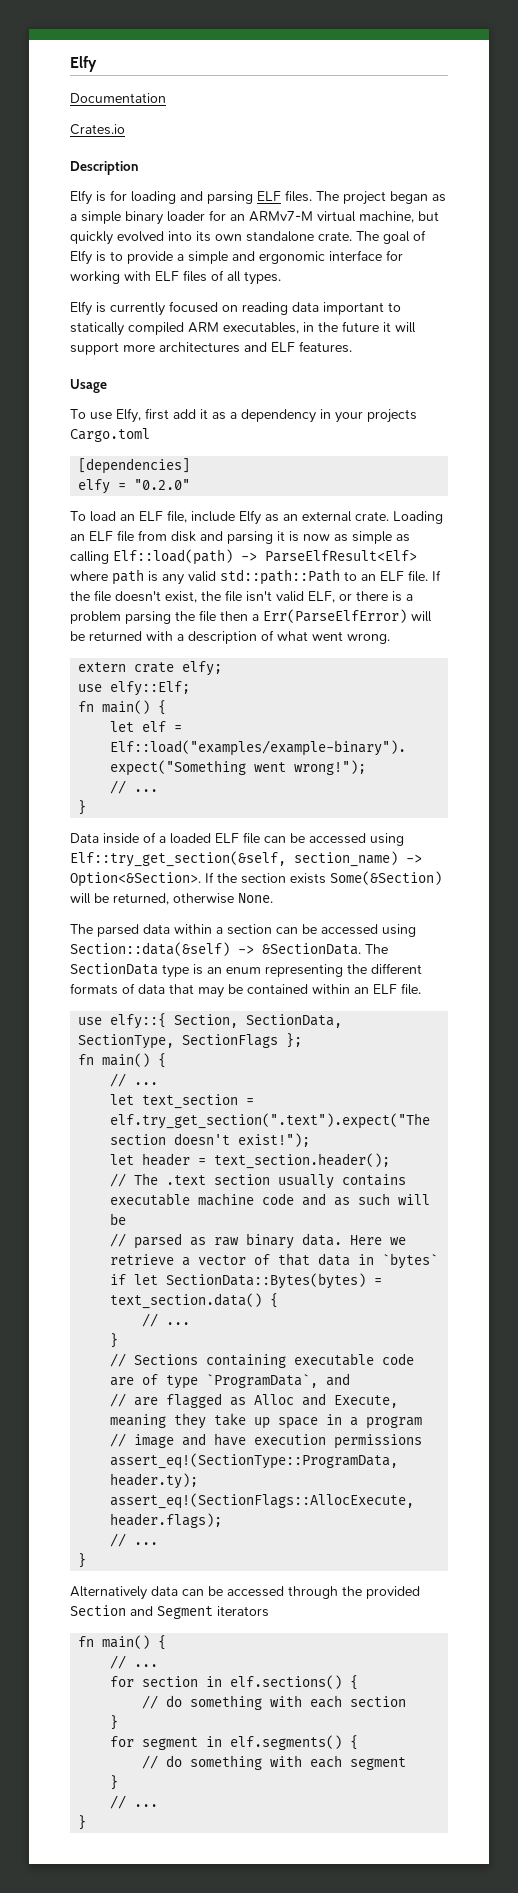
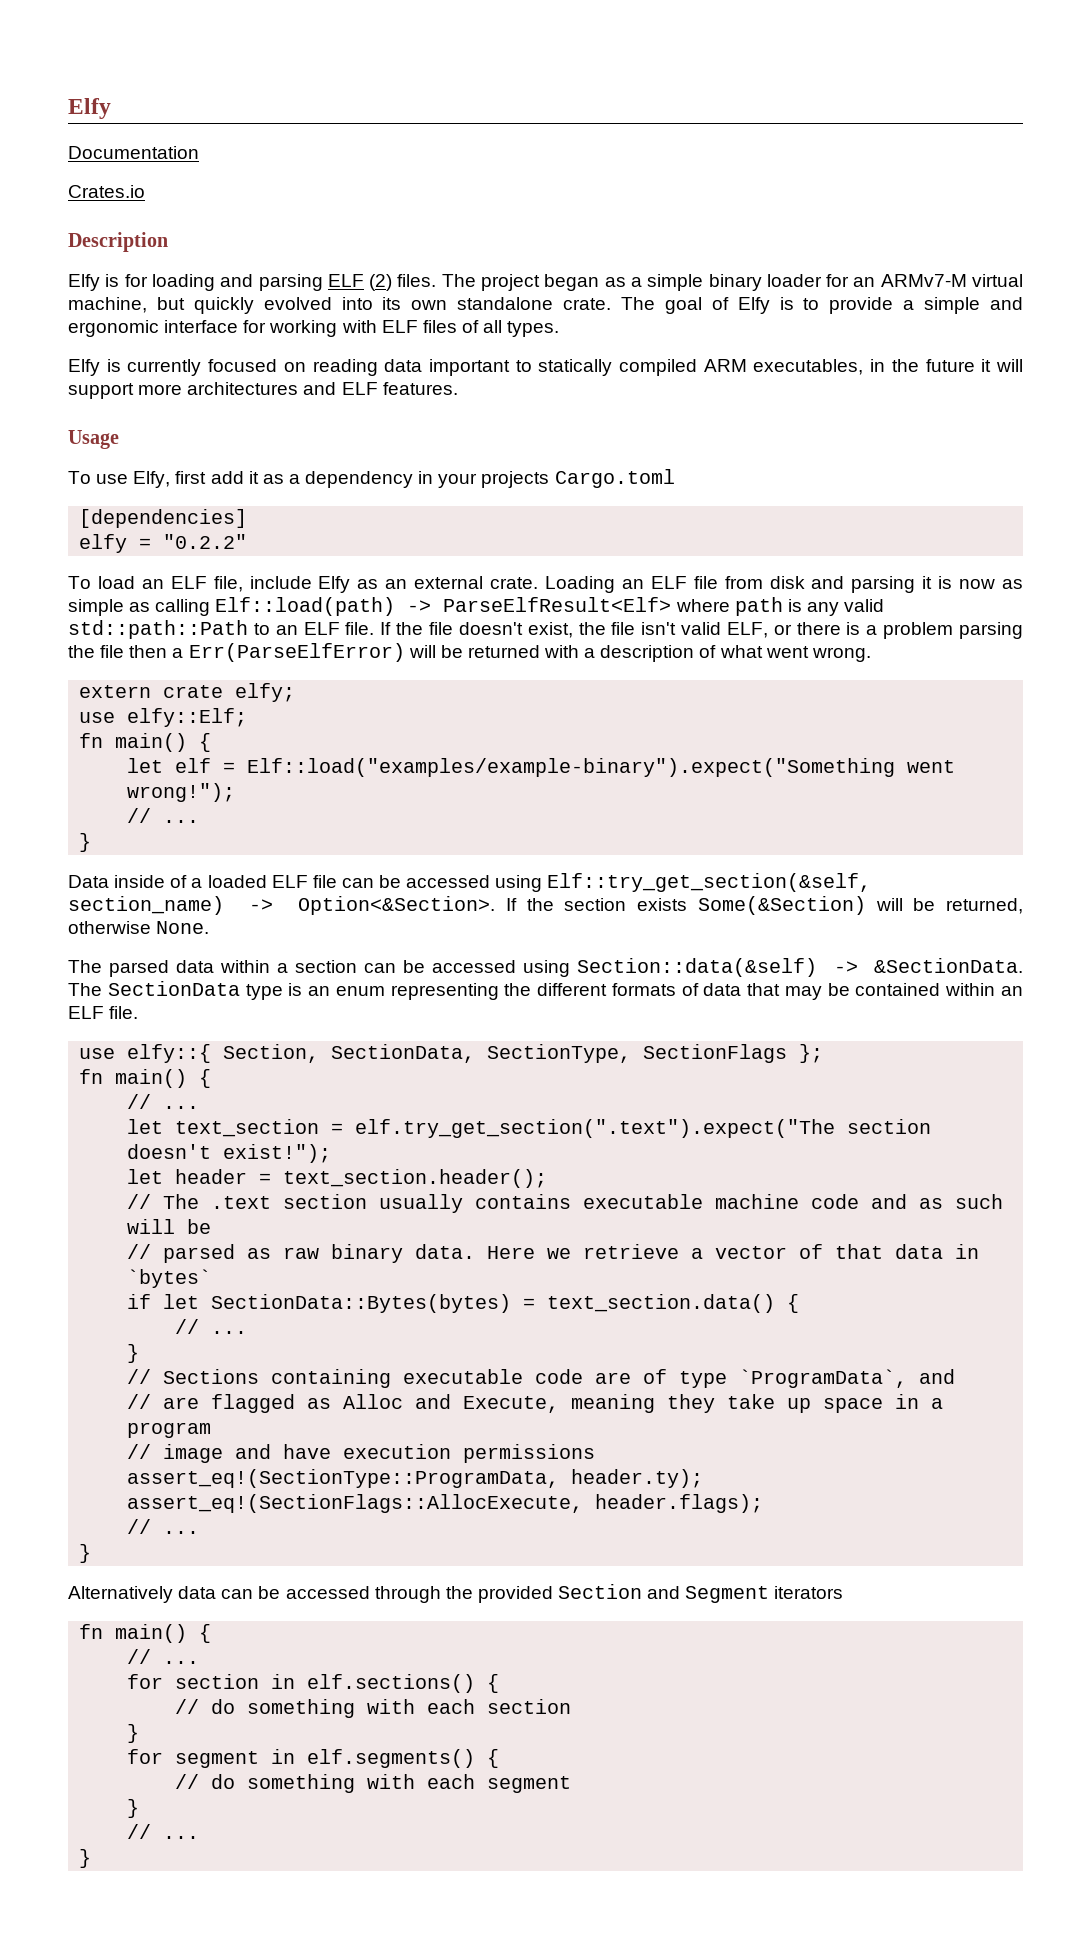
(281, 196) none -> [369,274,393,291] (2)
[134,479,191,490] "0.2.0" -> [163,534,248,549] "0.2.2"

